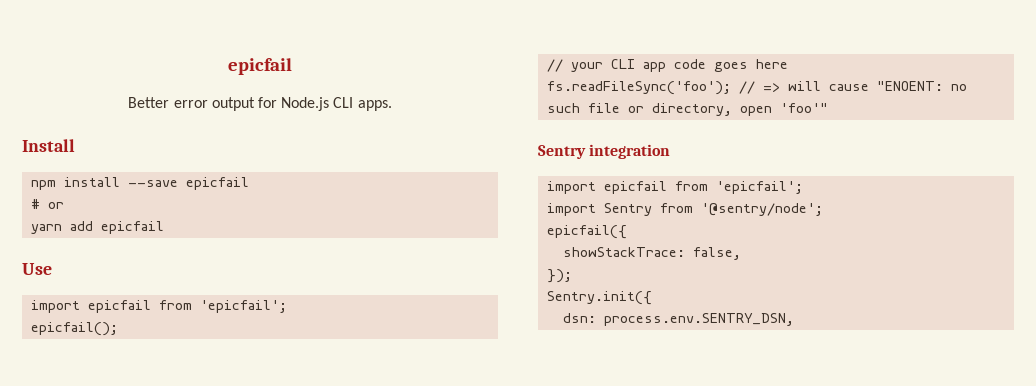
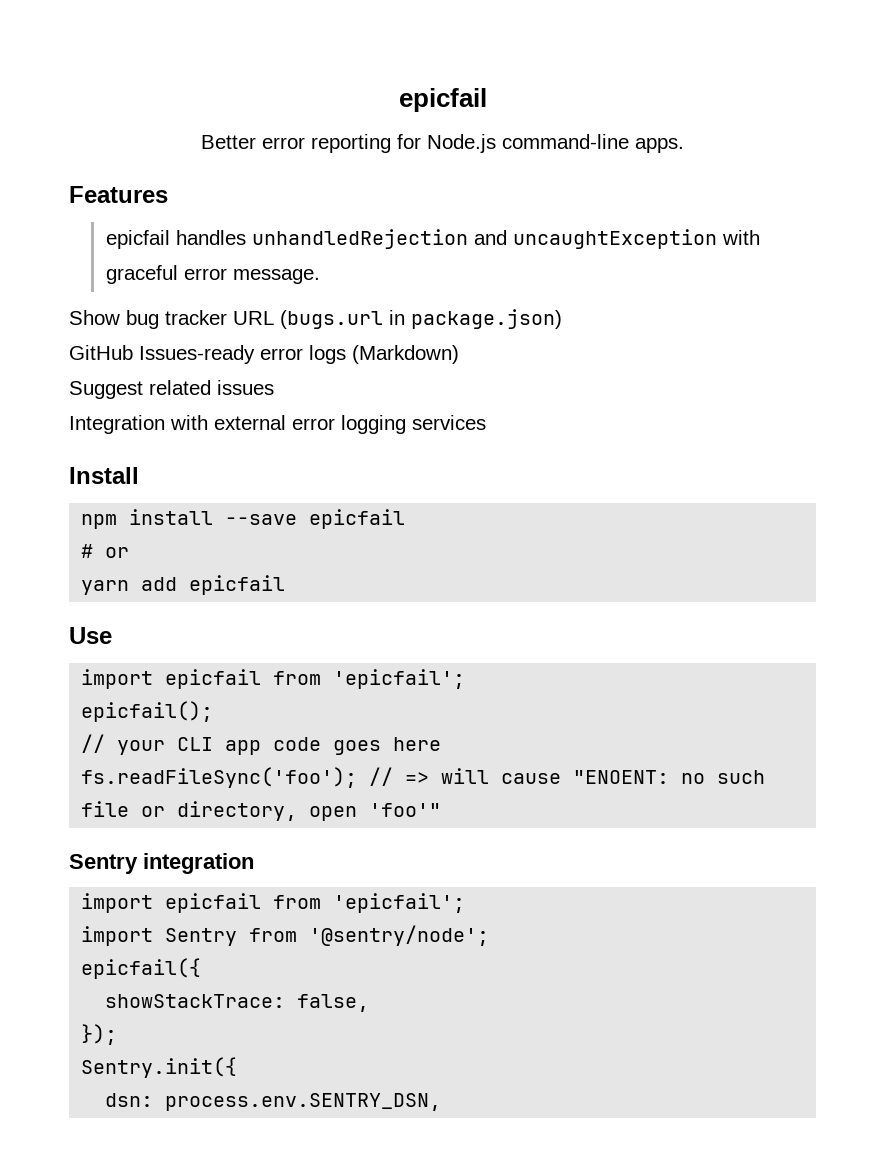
[211,97,255,111] output -> [311,134,391,153] reporting
[333,97,354,108] CLI -> [502,134,629,149] command-line
(392, 105) none -> [69,186,168,203] [105,229,760,249] [105,265,320,284] [69,309,562,329] [69,345,459,364] [69,380,274,399] [69,415,486,434] // Features // epicfail handles unhandledRejection and uncaughtException with graceful error message. // Show bug tracker URL (bugs.url in package.json) // GitHub Issues-ready error logs (Markdown) // Suggest related issues // Integration with external error logging services

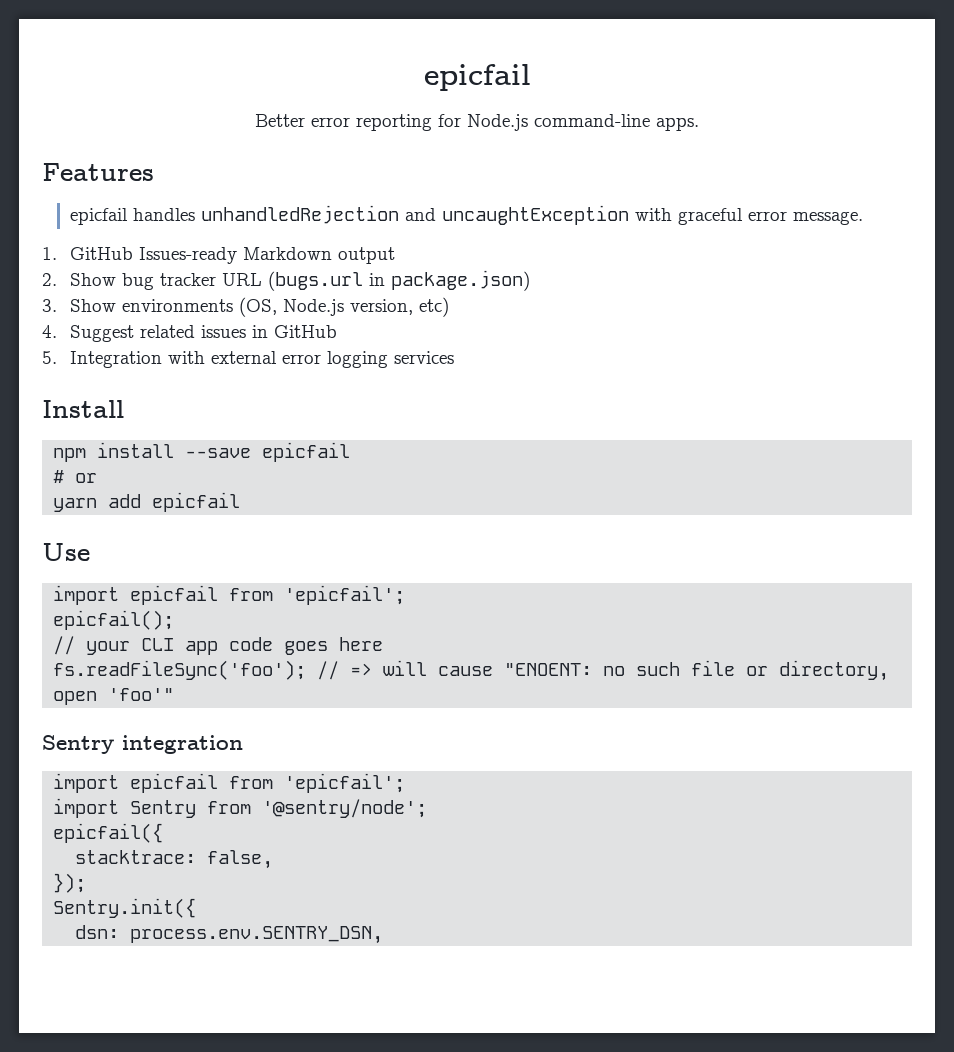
(320, 276) none -> [42,247,396,264] [42,273,57,286] 1. GitHub Issues-ready Markdown output // 2.
[69,345,459,364] GitHub Issues-ready error logs (Markdown) // -> [42,297,450,317] [42,325,57,338] 3. Show environments (OS, Node.js version, etc) // 4.
(274, 387) // -> [252,325,338,338] [42,351,57,364] in GitHub // 5.
[105,994,286,1008] showStackTrace: -> [75,850,197,864] stacktrace:

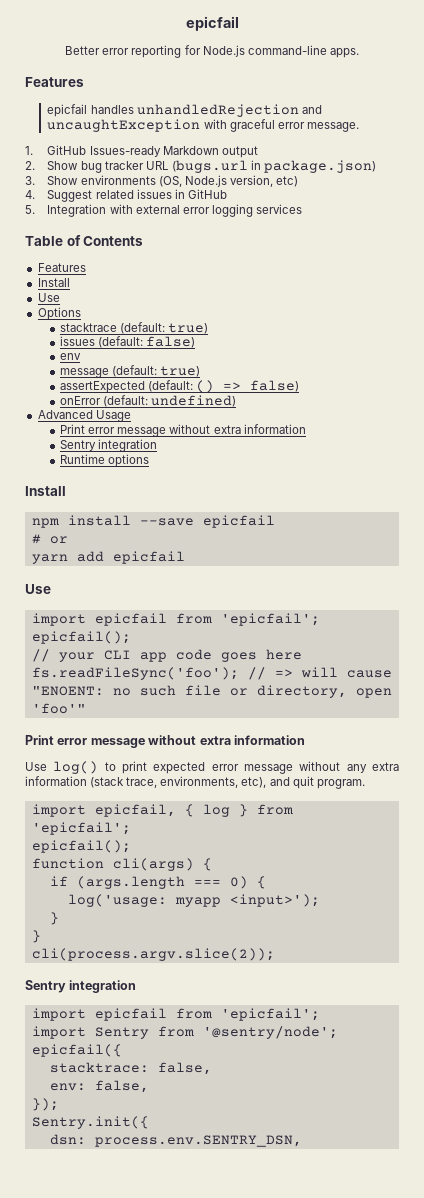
(455, 357) none -> [25,235,144,246] [37,263,86,272] [37,278,70,287] [37,293,60,302] [37,307,81,320] [60,322,209,334] [60,336,196,348] [60,353,82,360] [60,365,201,378] [60,380,300,393] [60,395,237,407] [37,410,131,422] [60,424,306,437] [60,439,158,452] [60,454,150,467] // Table of Contents // Features // Install // Use // Options // stacktrace (default: true) // issues (default: false) // env // message (default: true) // assertExpected (default: () => false) // onError (default: undefined) // Advanced Usage // Print error message without extra information // Sentry integration // Runtime options
(175, 694) none -> [25,735,305,748] [25,761,399,774] [25,776,365,789] [31,804,293,817] [31,822,131,835] [31,840,131,853] [31,858,212,871] [49,876,266,889] [67,894,320,907] [49,912,59,925] [31,930,41,943] [31,948,275,961] // Print error message without extra information // Use log() to print expected error message without any extra information (stack trace, environments, etc), and quit program. // import epicfail, { log } from 'epicfail'; // epicfail(); // function cli(args) { // if (args.length === 0) { // log('usage: myapp <input>'); // } // } // cli(process.argv.slice(2));
(274, 859) none -> [49,1080,149,1093] // env: false,

